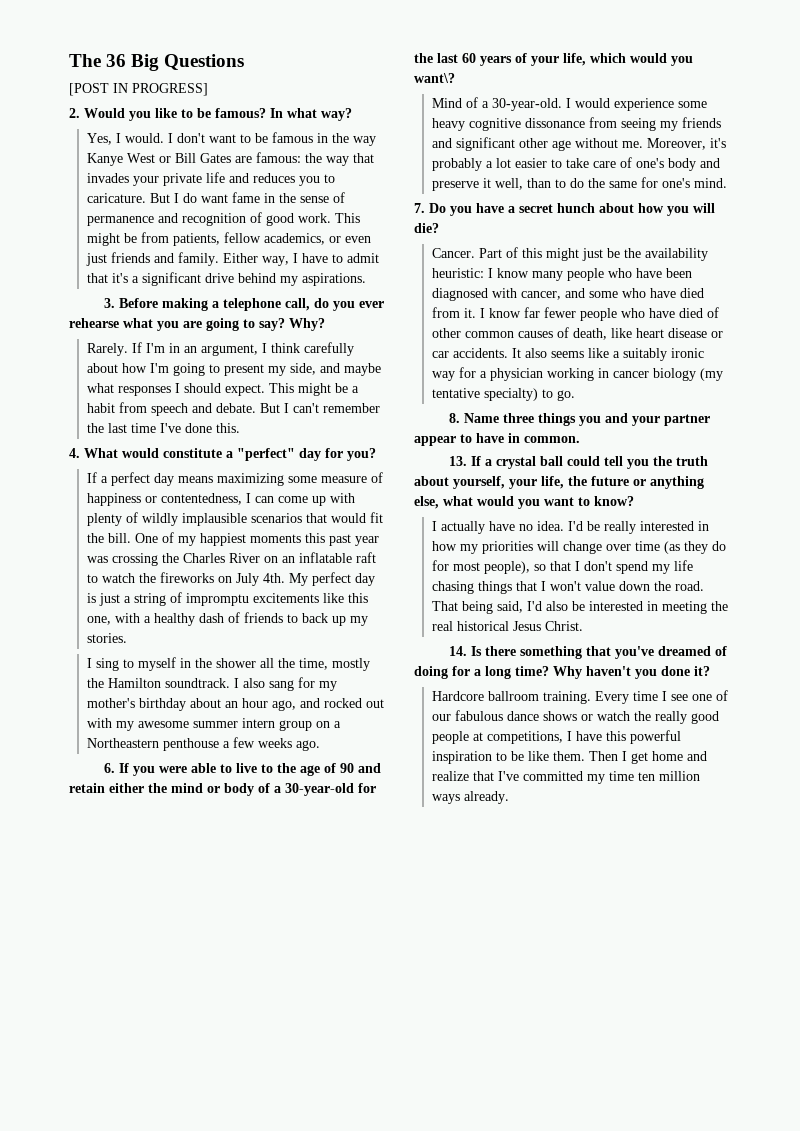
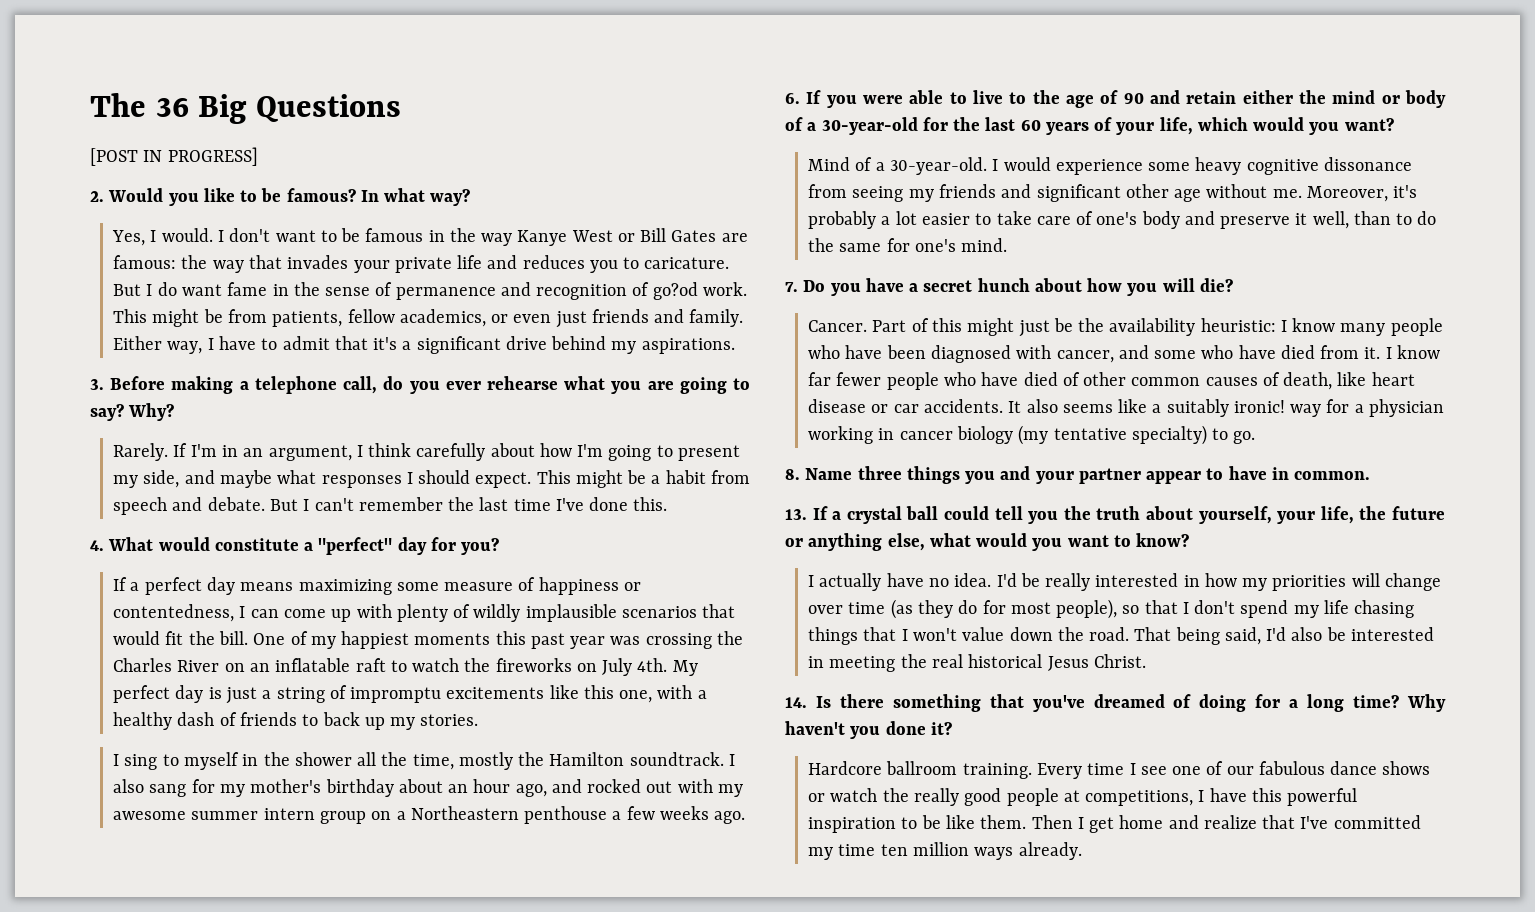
[266,213,295,226] good -> [652,282,698,300] go?od
[414,73,455,83] want\? -> [1344,118,1394,131] want?
[671,348,705,358] ironic -> [1233,400,1285,413] ironic!

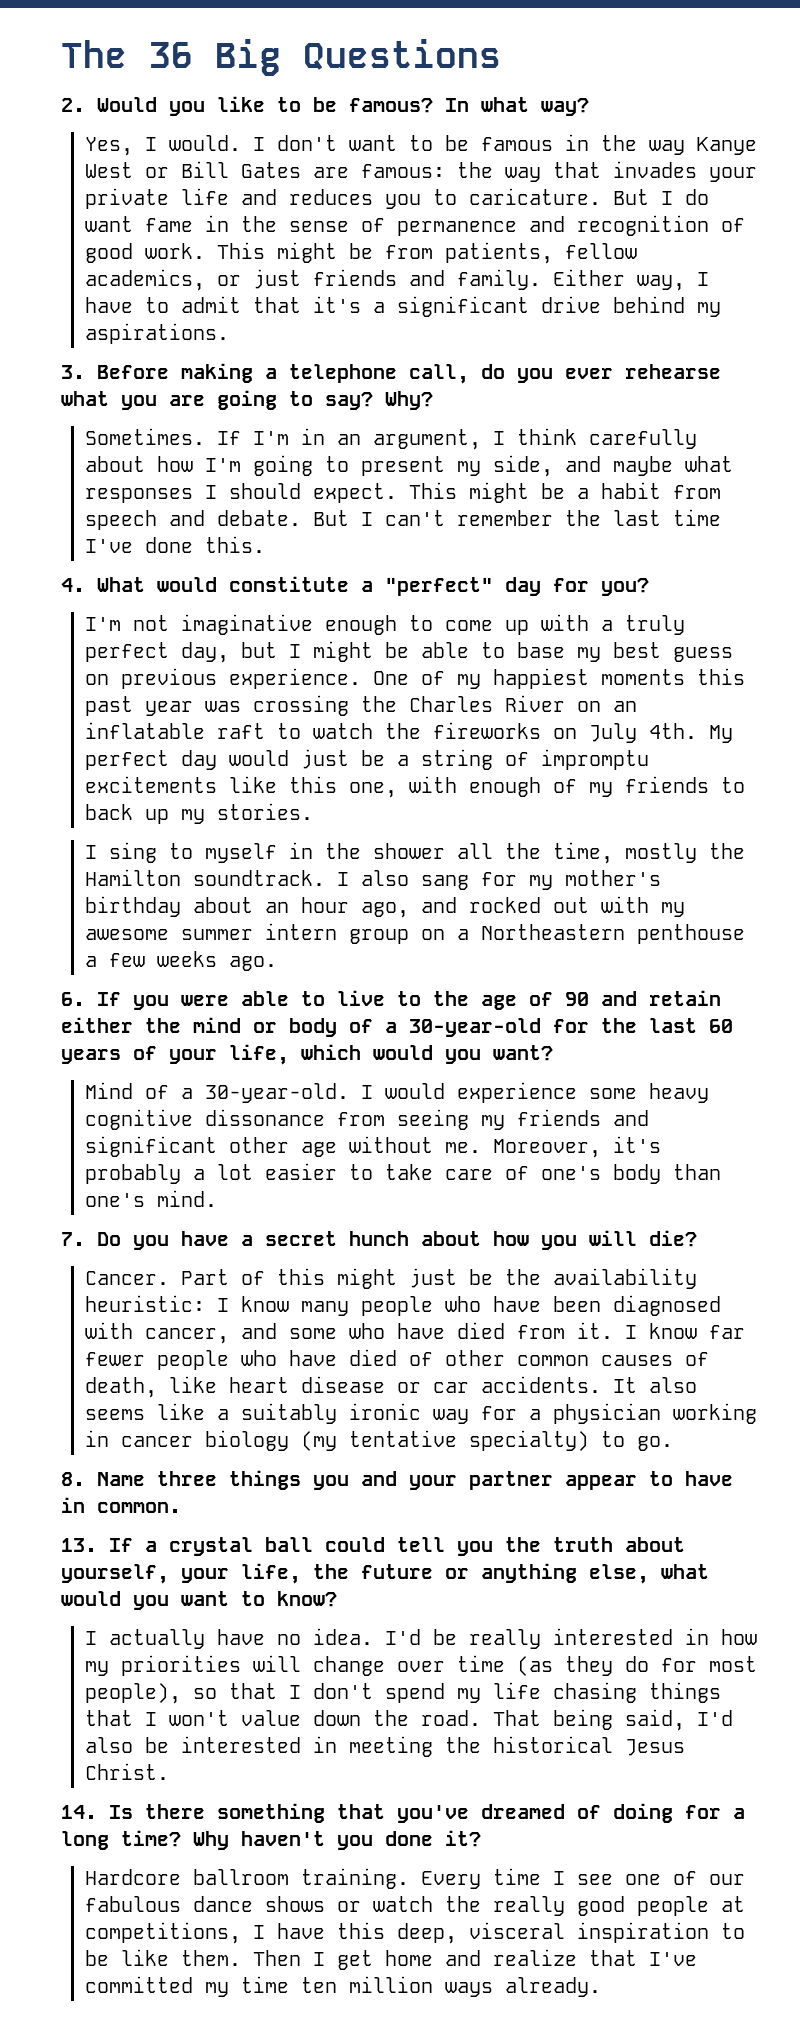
[90,147,258,166] // [POST IN PROGRESS] -> (501, 54) none
[652,282,698,300] go?od -> [84,243,133,263] good
[513,314,552,323] even -> (241, 280) none
[113,443,169,461] Rarely. -> [84,428,205,445] Sometimes.
[113,577,641,595] [113,604,736,622] [113,631,249,645] If a perfect day means maximizing some measure of happiness or contentedness, I can come up with plenty of wildly implausible scenarios that would fit the bill. -> [84,614,685,635] [84,641,733,663] [84,668,361,689] I'm not imaginative enough to come up with a truly perfect day, but I might be able to base my best guess on previous experience.
[208,687,258,704] is just -> [228,749,385,769] would just be
[697,690,707,699] [113,712,237,730] a healthy dash of -> [468,777,613,797] enough of my
[1184,211,1437,229] [808,238,910,252] and preserve it well, than to do the same for -> [672,1164,721,1180] than
[1233,400,1285,413] ironic! -> [348,1403,421,1420] ironic
[932,654,964,668] real -> (481, 1745) none
[1287,788,1358,806] powerful -> [396,1922,565,1944] deep, visceral

